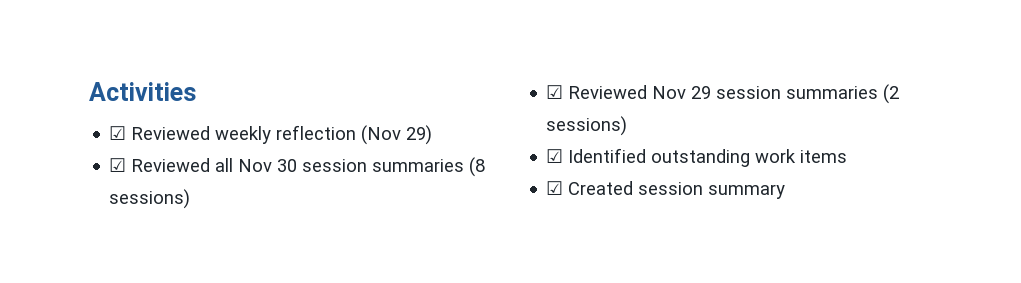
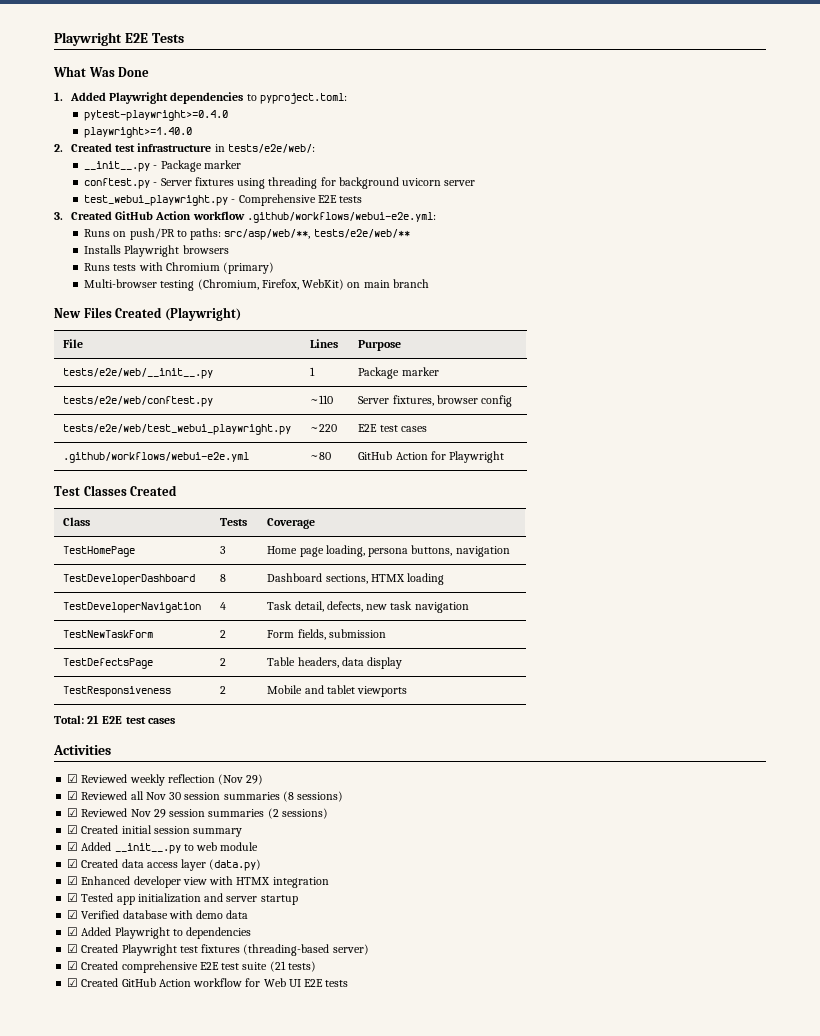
(89, 91) none -> [54,32,184,46] [53,66,150,77] [54,92,347,104] [84,110,229,121] [84,127,193,138] [54,143,315,153] [84,160,241,172] [84,177,476,189] [84,194,363,206] [54,211,436,223] [84,228,410,240] [84,245,229,257] [84,262,275,274] [84,279,429,291] [54,307,241,321] [63,339,84,348] [310,339,339,348] [358,340,402,351] [63,368,214,379] [310,367,316,376] [358,367,439,379] [63,396,214,407] [310,395,334,404] [358,395,513,407] [63,424,292,435] [310,424,338,432] [358,424,427,432] [63,452,250,463] [310,452,332,460] [358,451,505,463] [54,485,178,496] [63,517,91,526] [220,518,248,526] [267,518,316,529] [63,546,136,557] [220,546,227,554] [267,545,510,557] [63,574,196,585] [220,574,227,582] [267,573,445,585] [63,602,202,613] [220,602,227,610] [267,601,469,613] [63,630,154,638] [220,630,227,638] [267,629,386,640] [63,658,154,669] [220,658,227,666] [267,657,403,669] [63,686,172,697] [220,686,227,694] [267,685,408,697] [54,715,175,724] Playwright E2E Tests // What Was Done // 1. Added Playwright dependencies to pyproject.toml: // pytest-playwright>=0.4.0 // playwright>=1.40.0 // 2. Created test infrastructure in tests/e2e/web/: // __init__.py - Package marker // conftest.py - Server fixtures using threading for background uvicorn server // test_webui_playwright.py - Comprehensive E2E tests // 3. Created GitHub Action workflow .github/workflows/webui-e2e.yml: // Runs on push/PR to paths: src/asp/web/**, tests/e2e/web/** // Installs Playwright browsers // Runs tests with Chromium (primary) // Multi-browser testing (Chromium, Firefox, WebKit) on main branch // New Files Created (Playwright) // File | Lines | Purpose // tests/e2e/web/__init__.py | 1 | Package marker // tests/e2e/web/conftest.py | ~110 | Server fixtures, browser config // tests/e2e/web/test_webui_playwright.py | ~220 | E2E test cases // .github/workflows/webui-e2e.yml | ~80 | GitHub Action for Playwright // Test Classes Created // Class | Tests | Coverage // TestHomePage | 3 | Home page loading, persona buttons, navigation // TestDeveloperDashboard | 8 | Dashboard sections, HTMX loading // TestDeveloperNavigation | 4 | Task detail, defects, new task navigation // TestNewTaskForm | 2 | Form fields, submission // TestDefectsPage | 2 | Table headers, data display // TestResponsiveness | 2 | Mobile and tablet viewports // Total: 21 E2E test cases //
[568,148,848,167] [546,181,786,199] Identified outstanding work items // ☑ Created session summary -> [81,825,243,837] [67,842,259,854] [67,859,262,871] [67,876,329,888] [67,893,298,905] [67,910,249,919] [67,927,252,939] [67,944,369,956] [67,961,316,973] [67,978,349,987] Created initial session summary // ☑ Added __init__.py to web module // ☑ Created data access layer (data.py) // ☑ Enhanced developer view with HTMX integration // ☑ Tested app initialization and server startup // ☑ Verified database with demo data // ☑ Added Playwright to dependencies // ☑ Created Playwright test fixtures (threading-based server) // ☑ Created comprehensive E2E test suite (21 tests) // ☑ Created GitHub Action workflow for Web UI E2E tests

